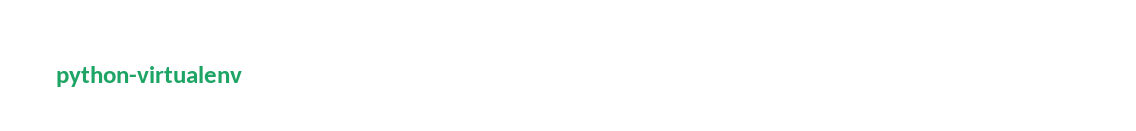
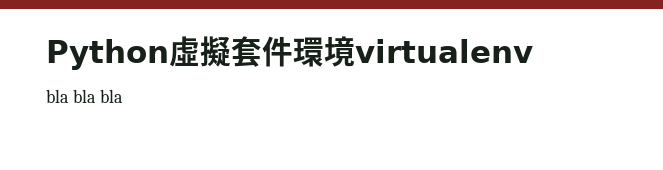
[56,66,242,87] python-virtualenv -> [46,36,534,70] [46,89,123,103] Python虛擬套件環境virtualenv // bla bla bla

